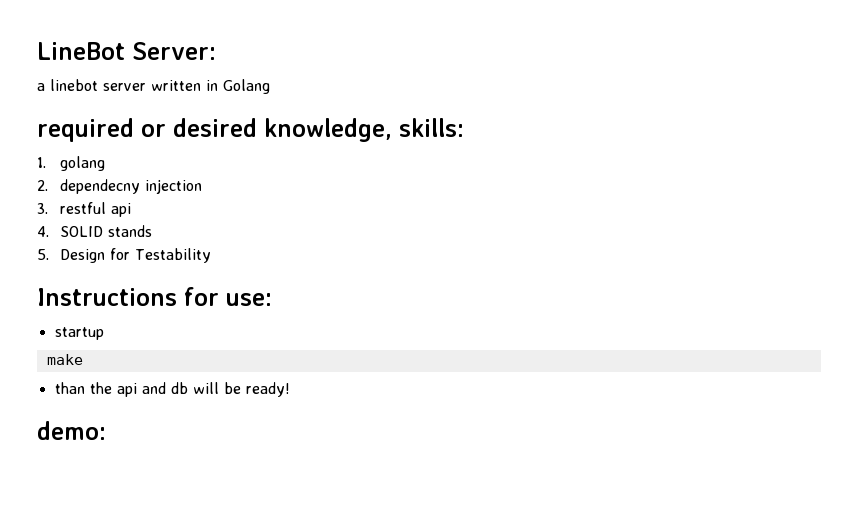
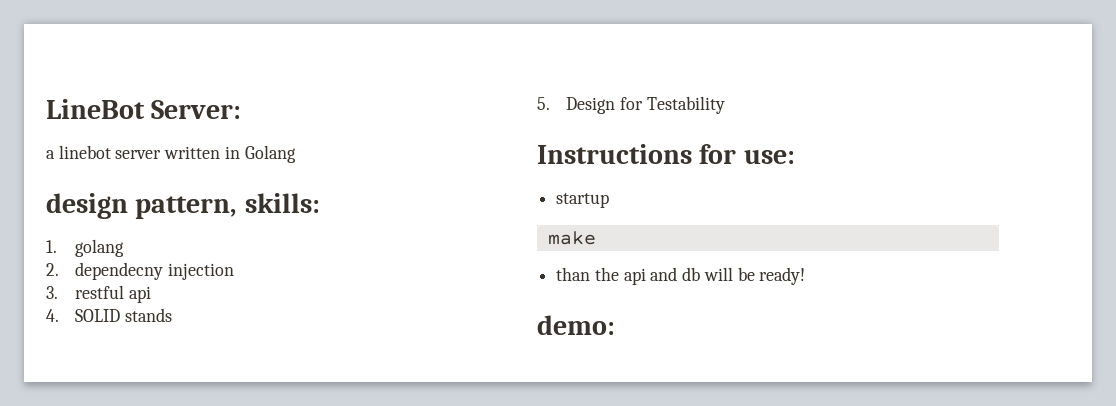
[37,118,392,142] required or desired knowledge, -> [46,193,238,219] design pattern,

